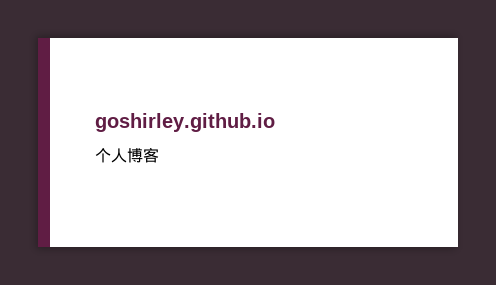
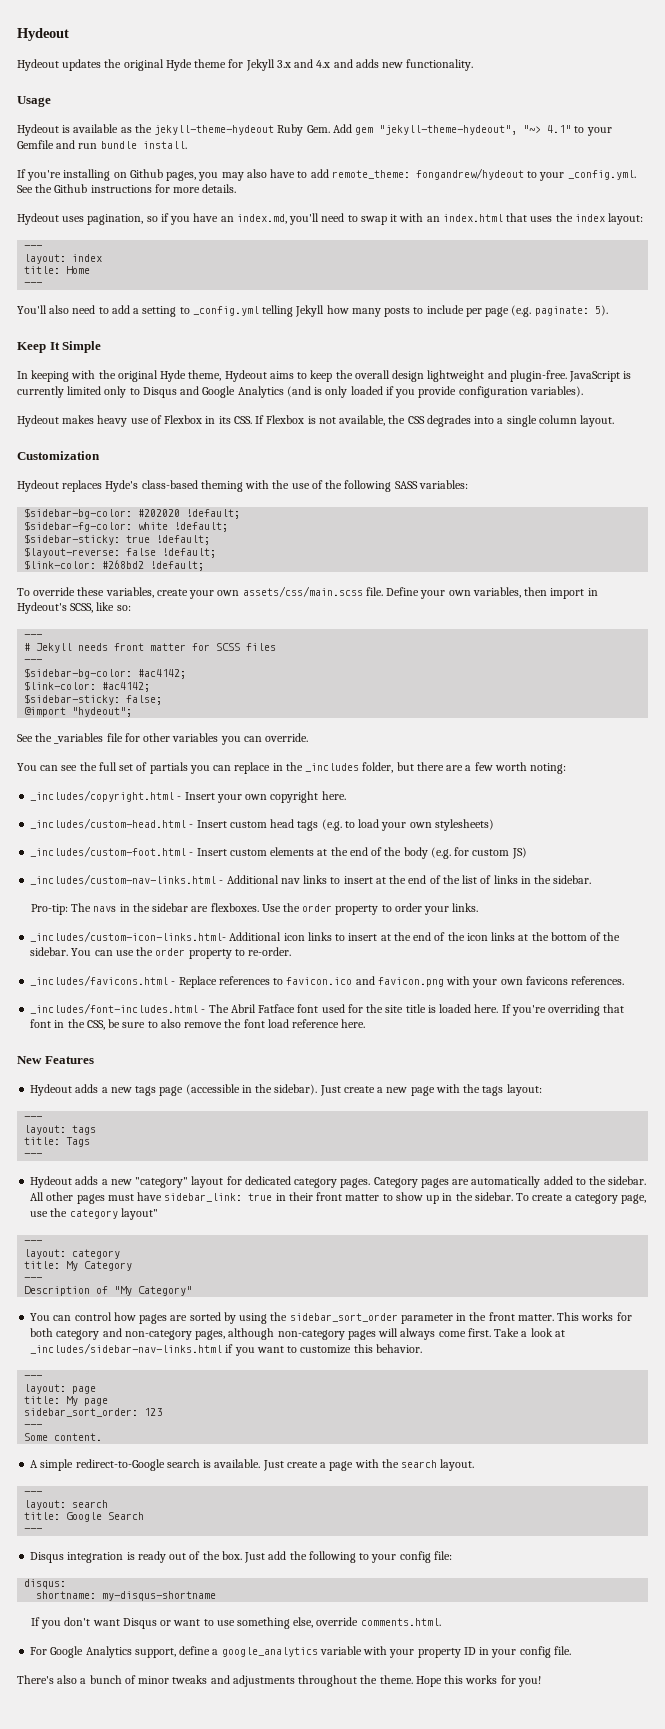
[95,113,275,132] [95,147,159,163] goshirley.github.io // 个人博客 -> [17,28,69,41] [17,59,474,71] [17,96,51,107] [17,124,612,136] [17,140,187,149] [17,168,636,181] [17,184,237,193] [17,213,644,225] [24,245,43,249] [24,254,103,264] [24,266,91,274] [24,282,43,286] [17,305,608,317] [17,341,102,353] [17,370,632,382] [17,386,583,398] [17,415,615,427] [17,451,100,460] [17,480,468,492] [24,508,241,519] [24,521,229,532] [24,534,211,545] [24,547,217,558] [24,560,205,571] [17,586,598,599] [17,602,131,614] [24,634,43,638] [24,643,277,653] [24,659,43,663] [24,668,187,679] [24,681,151,692] [24,694,163,705] [24,707,133,717] [17,733,309,745] [17,762,567,774] [30,790,346,803] [30,818,494,831] [30,846,527,859] [30,874,592,885] [30,903,479,915] [30,931,621,942] [30,947,292,959] [30,975,625,988] [30,1003,625,1016] [30,1019,366,1030] [17,1056,94,1064] [30,1084,542,1096] [24,1116,43,1120] [24,1125,97,1135] [24,1137,91,1147] [24,1153,43,1157] [30,1176,647,1188] [30,1192,647,1204] [30,1208,158,1220] [24,1240,43,1244] [24,1249,121,1259] [24,1261,133,1271] [24,1277,43,1281] [24,1286,193,1296] [30,1312,632,1324] [30,1328,565,1340] [30,1343,422,1356] [24,1375,43,1379] [24,1384,97,1394] [24,1396,109,1406] [24,1408,163,1417] [24,1424,43,1428] [24,1433,103,1441] [30,1459,475,1471] [24,1491,43,1495] [24,1500,109,1510] [24,1512,145,1522] [24,1528,43,1532] [30,1551,452,1563] [24,1579,67,1589] [36,1591,217,1601] [30,1617,441,1629] [30,1646,571,1658] [17,1675,541,1687] Hydeout // Hydeout updates the original Hyde theme for Jekyll 3.x and 4.x and adds new functionality. // Usage // Hydeout is available as the jekyll-theme-hydeout Ruby Gem. Add gem "jekyll-theme-hydeout", "~> 4.1" to your Gemfile and run bundle install. // If you're installing on Github pages, you may also have to add remote_theme: fongandrew/hydeout to your _config.yml. See the Github instructions for more details. // Hydeout uses pagination, so if you have an index.md, you'll need to swap it with an index.html that uses the index layout: // --- // layout: index // title: Home // --- // You'll also need to add a setting to _config.yml telling Jekyll how many posts to include per page (e.g. paginate: 5). // Keep It Simple // In keeping with the original Hyde theme, Hydeout aims to keep the overall design lightweight and plugin-free. JavaScript is currently limited only to Disqus and Google Analytics (and is only loaded if you provide configuration variables). // Hydeout makes heavy use of Flexbox in its CSS. If Flexbox is not available, the CSS degrades into a single column layout. // Customization // Hydeout replaces Hyde's class-based theming with the use of the following SASS variables: // $sidebar-bg-color: #202020 !default; // $sidebar-fg-color: white !default; // $sidebar-sticky: true !default; // $layout-reverse: false !default; // $link-color: #268bd2 !default; // To override these variables, create your own assets/css/main.scss file. Define your own variables, then import in Hydeout's SCSS, like so: // --- // # Jekyll needs front matter for SCSS files // --- // $sidebar-bg-color: #ac4142; // $link-color: #ac4142; // $sidebar-sticky: false; // @import "hydeout"; // See the _variables file for other variables you can override. // You can see the full set of partials you can replace in the _includes folder, but there are a few worth noting: // _includes/copyright.html - Insert your own copyright here. // _includes/custom-head.html - Insert custom head tags (e.g. to load your own stylesheets) // _includes/custom-foot.html - Insert custom elements at the end of the body (e.g. for custom JS) // _includes/custom-nav-links.html - Additional nav links to insert at the end of the list of links in the sidebar. // Pro-tip: The navs in the sidebar are flexboxes. Use the order property to order your links. // _includes/custom-icon-links.html- Additional icon links to insert at the end of the icon links at the bottom of the sidebar. You can use the order property to re-order. // _includes/favicons.html - Replace references to favicon.ico and favicon.png with your own favicons references. // _includes/font-includes.html - The Abril Fatface font used for the site title is loaded here. If you're overriding that font in the CSS, be sure to also remove the font load reference here. // New Features // Hydeout adds a new tags page (accessible in the sidebar). Just create a new page with the tags layout: // --- // layout: tags // title: Tags // --- // Hydeout adds a new "category" layout for dedicated category pages. Category pages are automatically added to the sidebar. All other pages must have sidebar_link: true in their front matter to show up in the sidebar. To create a category page, use the category layout" // --- // layout: category // title: My Category // --- // Description of "My Category" // You can control how pages are sorted by using the sidebar_sort_order parameter in the front matter. This works for both category and non-category pages, although non-category pages will always come first. Take a look at _includes/sidebar-nav-links.html if you want to customize this behavior. // --- // layout: page // title: My page // sidebar_sort_order: 123 // --- // Some content. // A simple redirect-to-Google search is available. Just create a page with the search layout. // --- // layout: search // title: Google Search // --- // Disqus integration is ready out of the box. Just add the following to your config file: // disqus: // shortname: my-disqus-shortname // If you don't want Disqus or want to use something else, override comments.html. // For Google Analytics support, define a google_analytics variable with your property ID in your config file. // There's also a bunch of minor tweaks and adjustments throughout the theme. Hope this works for you!

